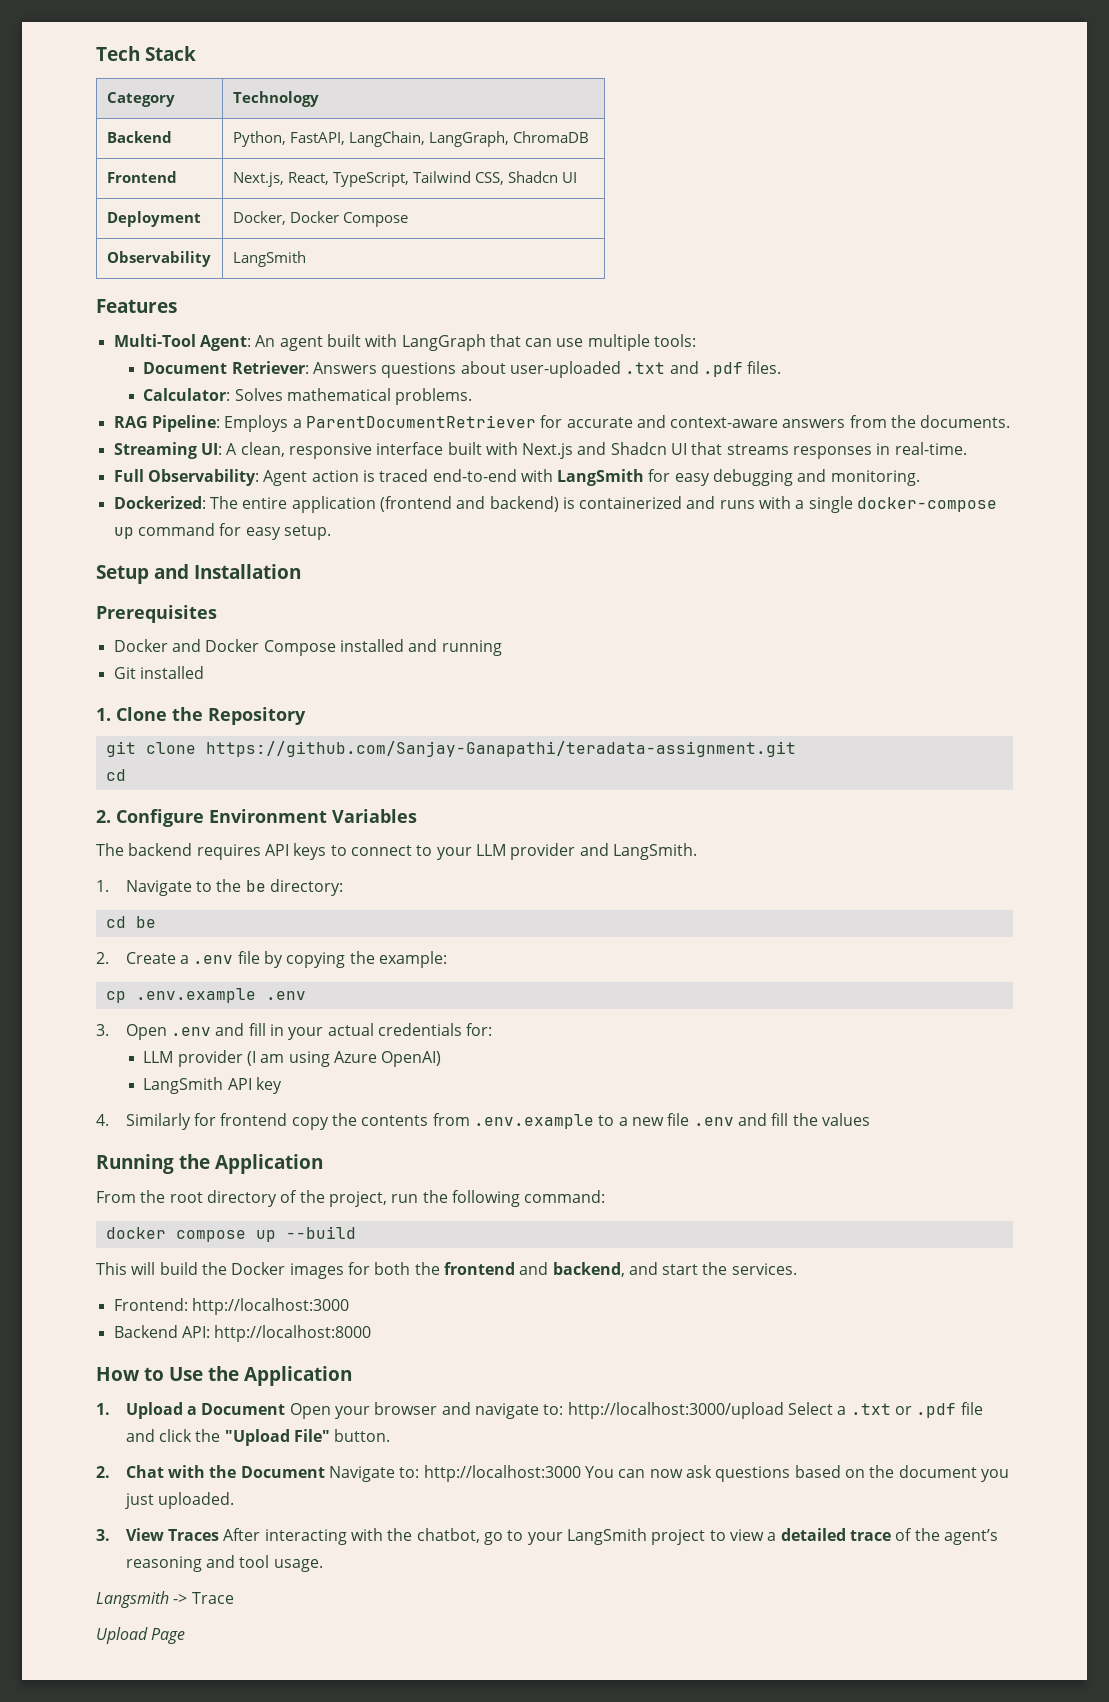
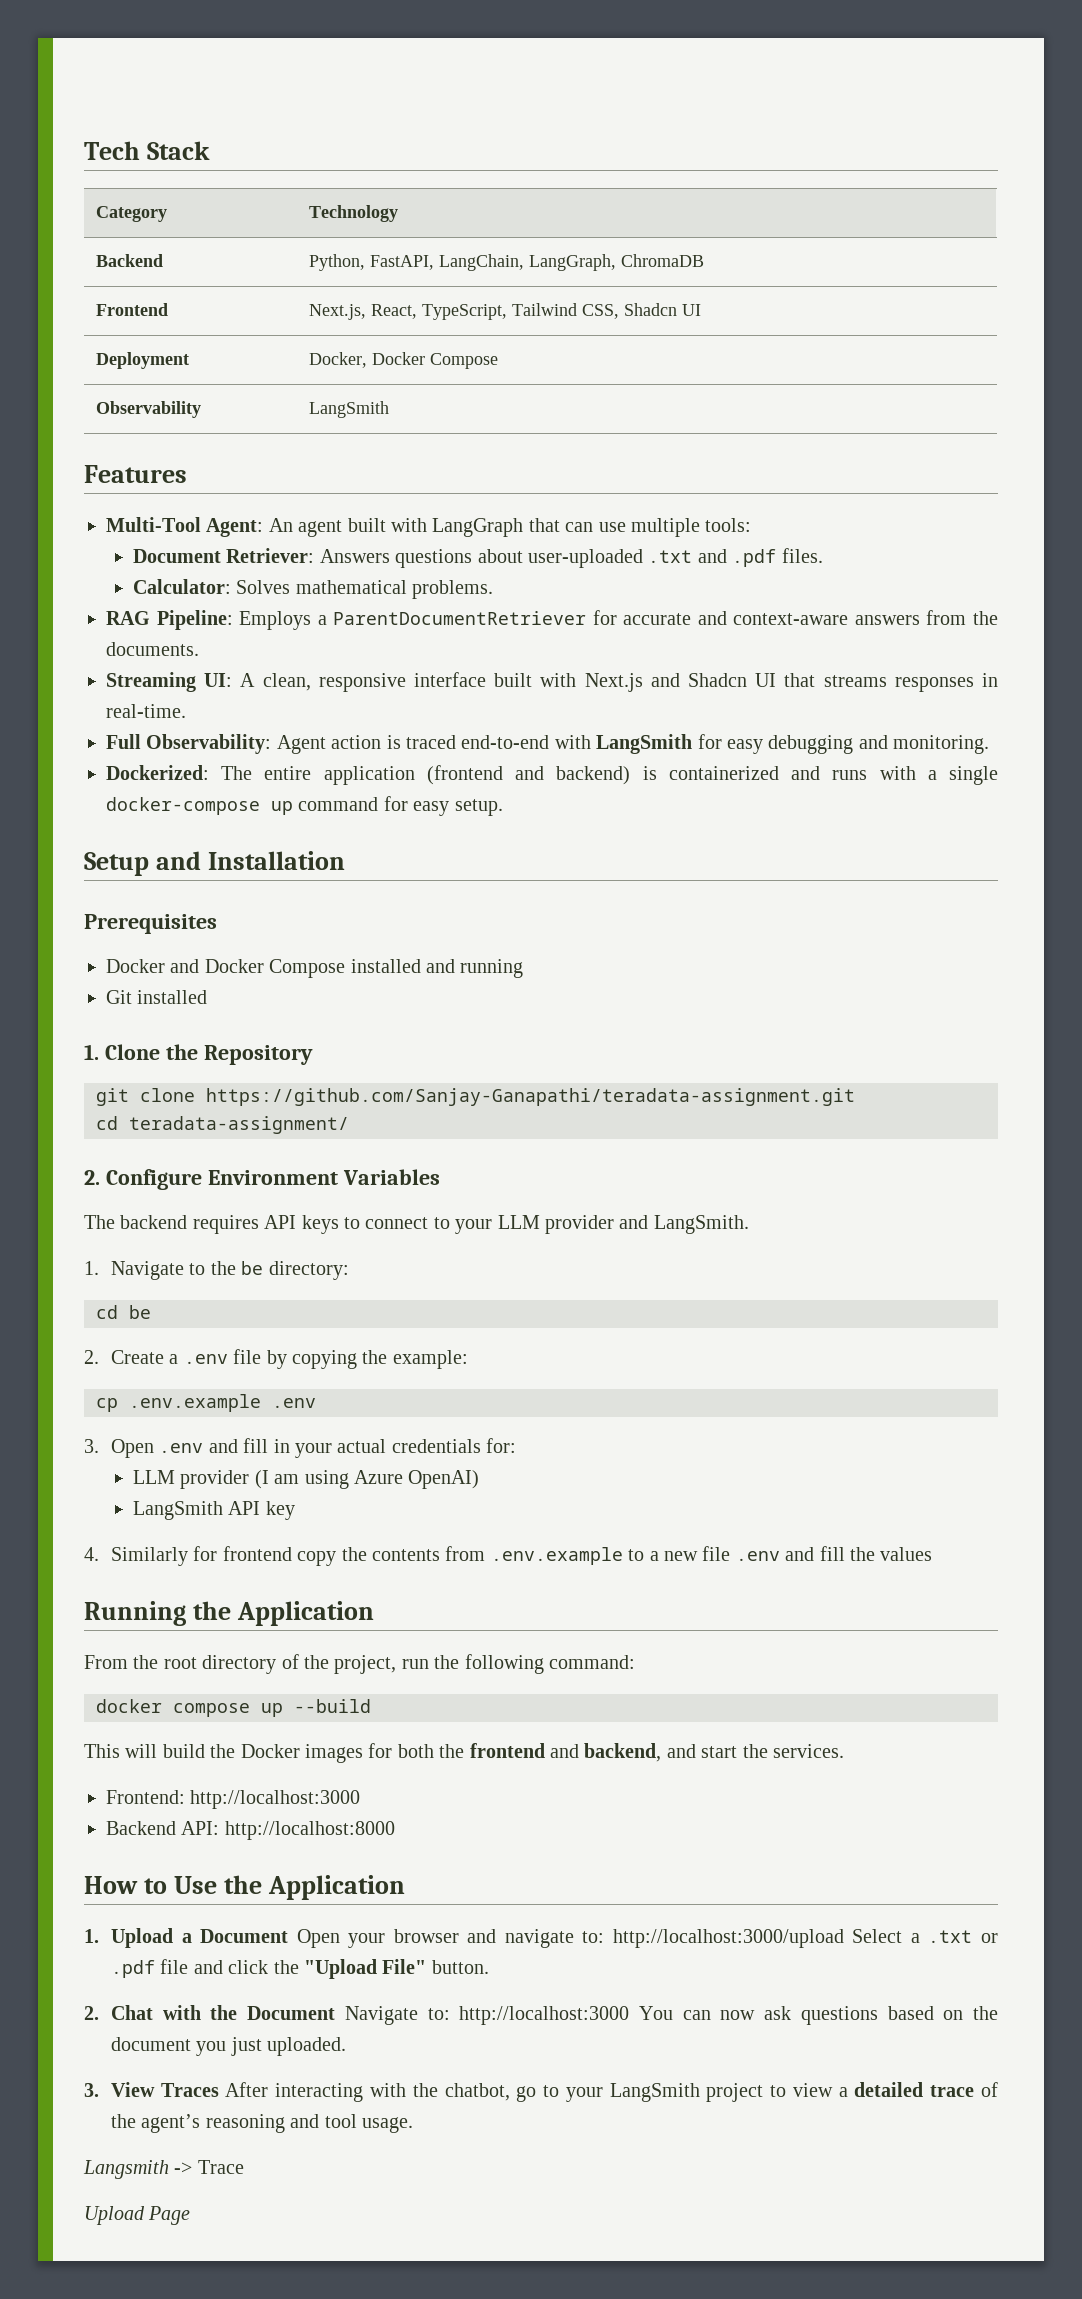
(126, 775) none -> [129,1116,349,1134] teradata-assignment/

